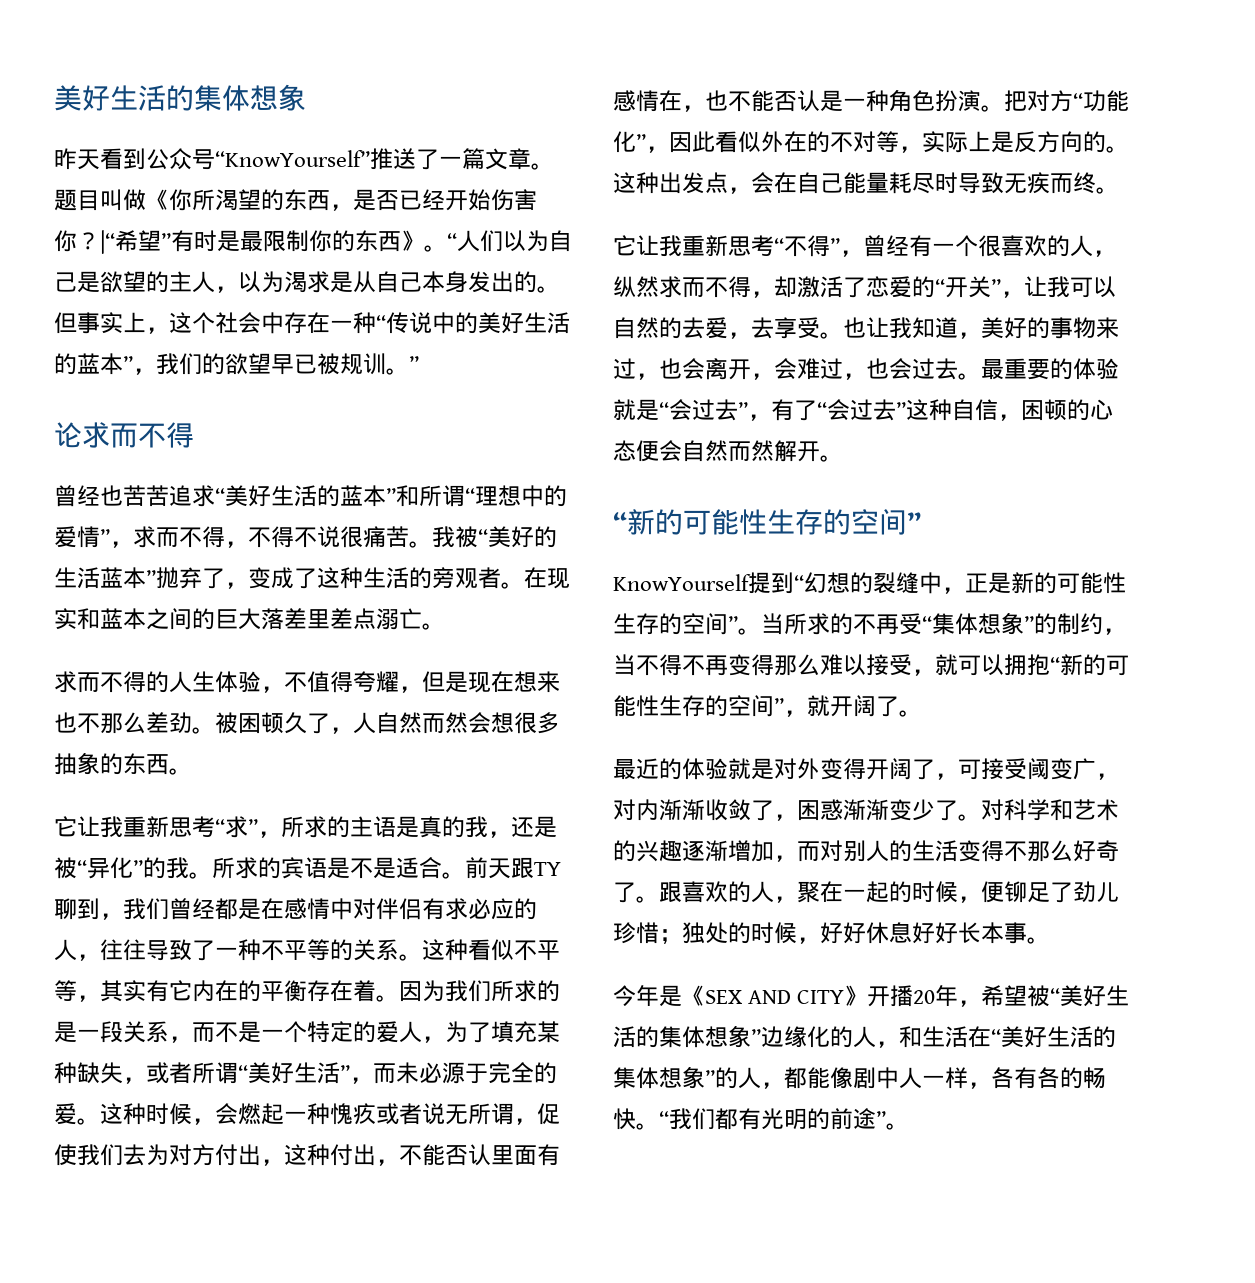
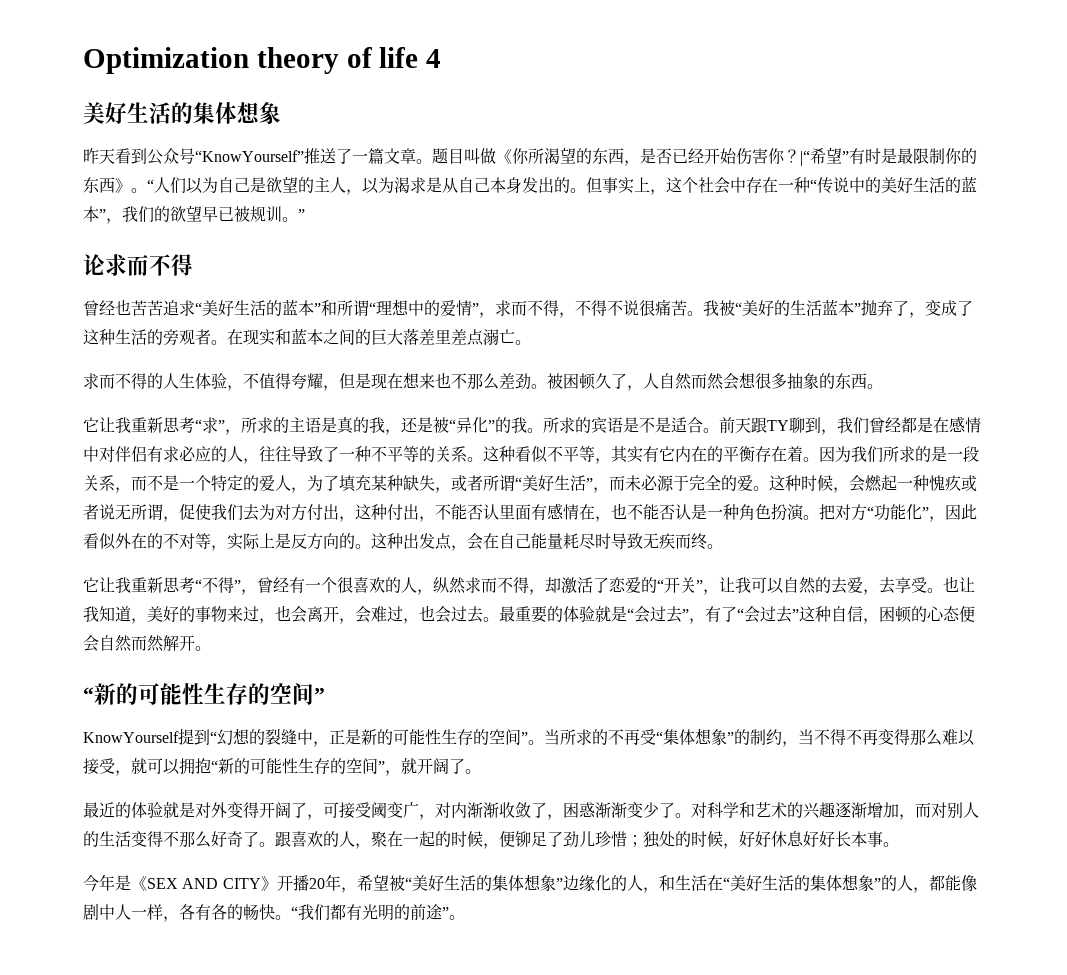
(54, 98) none -> [83,47,442,74] Optimization theory of life 4 //

